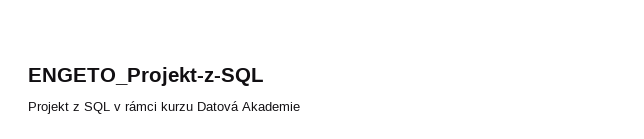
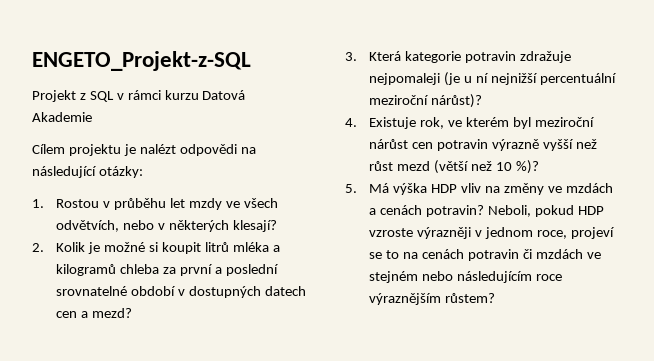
(300, 106) none -> [32,144,256,156] [32,166,143,178] [32,198,278,210] [56,220,277,232] [32,242,280,254] [56,264,278,276] [56,286,306,298] [56,308,133,318] [345,51,572,63] [369,72,616,86] [369,94,483,108] [345,117,594,129] [369,139,597,151] [369,160,539,174] [345,183,613,195] [369,205,604,217] [369,227,614,239] [369,249,601,261] [369,271,563,283] [369,293,496,305] // Cílem projektu je nalézt odpovědi na následující otázky: // 1. Rostou v průběhu let mzdy ve všech odvětvích, nebo v některých klesají? // 2. Kolik je možné si koupit litrů mléka a kilogramů chleba za první a poslední srovnatelné období v dostupných datech cen a mezd? // 3. Která kategorie potravin zdražuje nejpomaleji (je u ní nejnižší percentuální meziroční nárůst)? // 4. Existuje rok, ve kterém byl meziroční nárůst cen potravin výrazně vyšší než růst mezd (větší než 10 %)? // 5. Má výška HDP vliv na změny ve mzdách a cenách potravin? Neboli, pokud HDP vzroste výrazněji v jednom roce, projeví se to na cenách potravin či mzdách ve stejném nebo následujícím roce výraznějším růstem?

